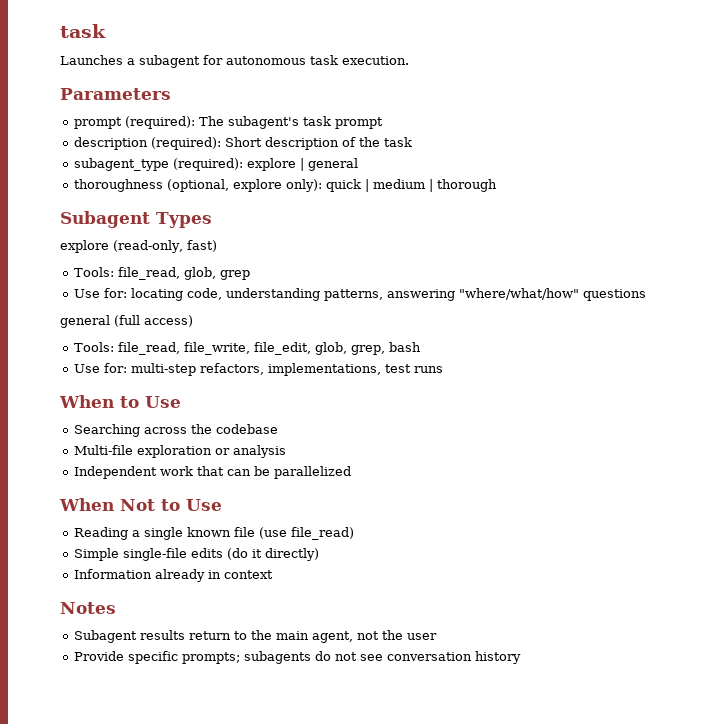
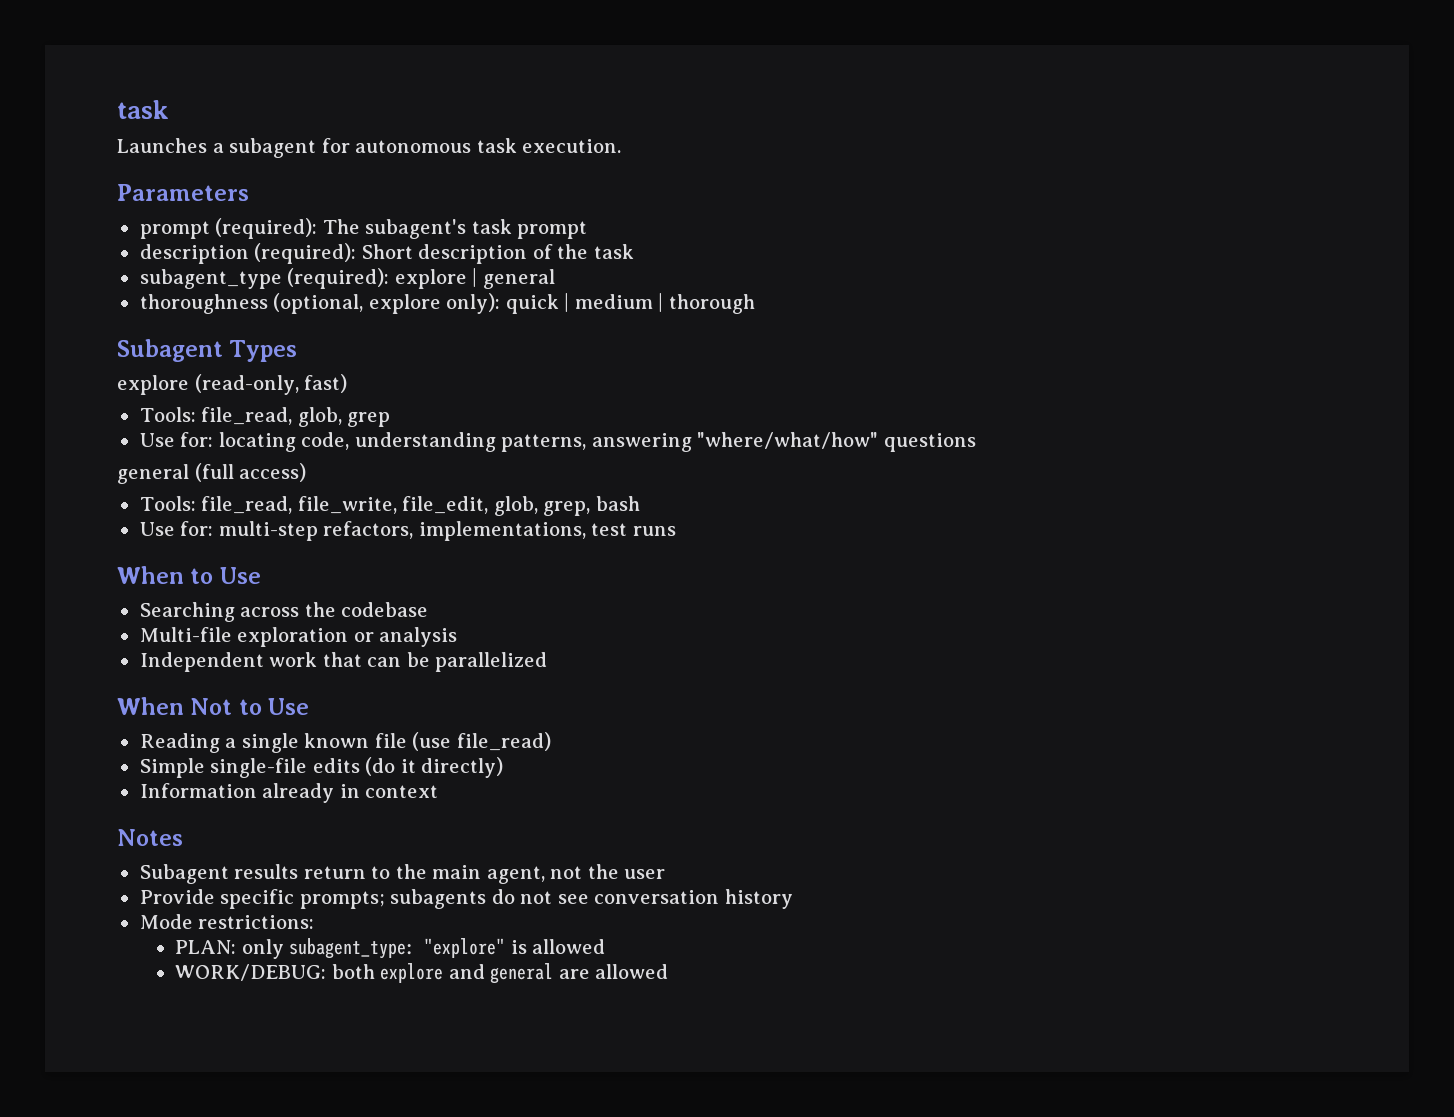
(522, 657) none -> [139,914,315,929] [175,938,606,959] [175,963,669,984] // Mode restrictions: // PLAN: only subagent_type: "explore" is allowed // WORK/DEBUG: both explore and general are allowed

